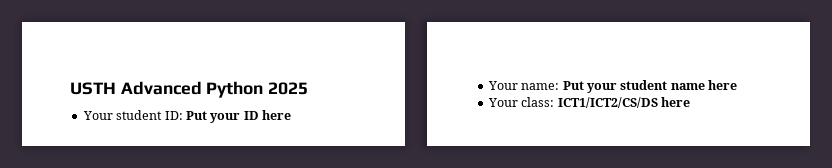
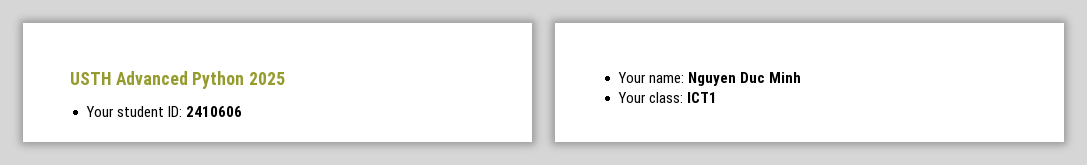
[185,110,291,123] [487,80,737,93] Put your ID here // Your name: Put your student name here -> [185,106,242,117] [617,72,801,86] 2410606 // Your name: Nguyen Duc Minh
[557,97,690,108] ICT1/ICT2/CS/DS here -> [686,92,717,103] ICT1

